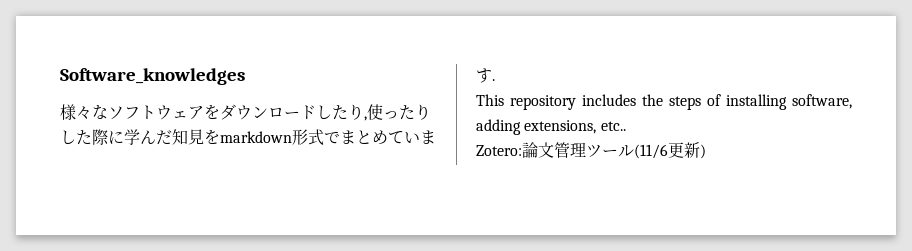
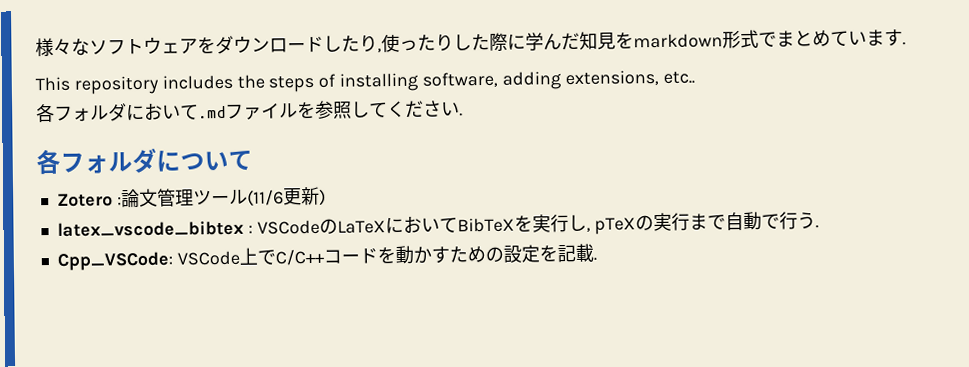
[60,68,245,85] Software_knowledges // -> (35, 47) none
[476,145,522,156] Zotero: -> [36,100,463,123] [36,147,253,175] [56,193,122,207] 各フォルダにおいて.mdファイルを参照してください. // 各フォルダについて // Zotero :
(706, 151) none -> [56,211,820,237] [56,243,597,271] // latex_vscode_bibtex : VSCodeのLaTeXにおいてBibTeXを実行し, pTeXの実行まで自動で行う. // Cpp_VSCode: VSCode上でC/C++コードを動かすための設定を記載.

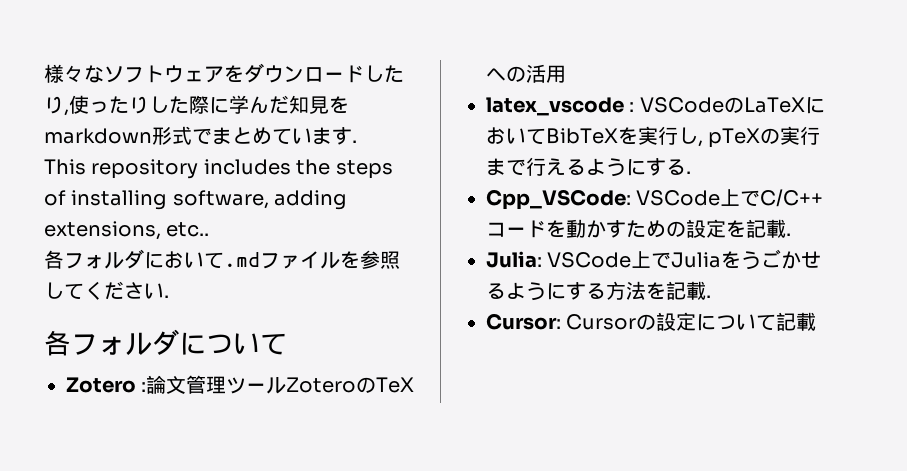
[246,186,326,207] [56,220,244,237] (11/6更新) // latex_vscode_bibtex -> [286,377,415,393] [486,64,566,83] [486,97,624,116] ZoteroのTeXへの活用 // latex_vscode
[725,211,817,231] 自動で行う -> [526,157,686,177] 行えるようにする
(597, 259) none -> [486,249,822,270] [486,281,711,301] [486,312,817,331] // Julia: VSCode上でJuliaをうごかせるようにする方法を記載. // Cursor: Cursorの設定について記載

